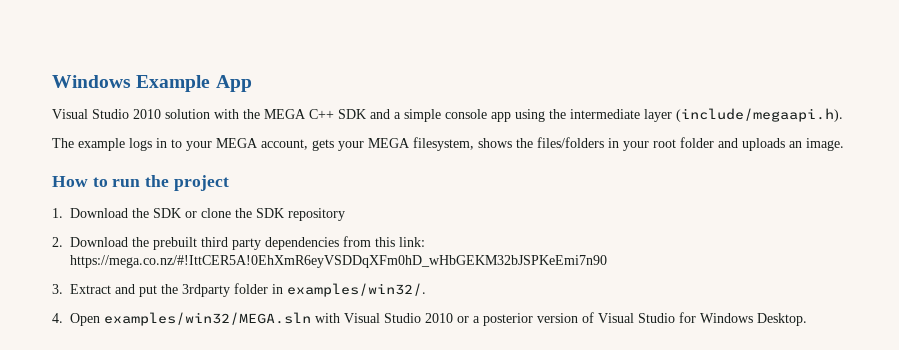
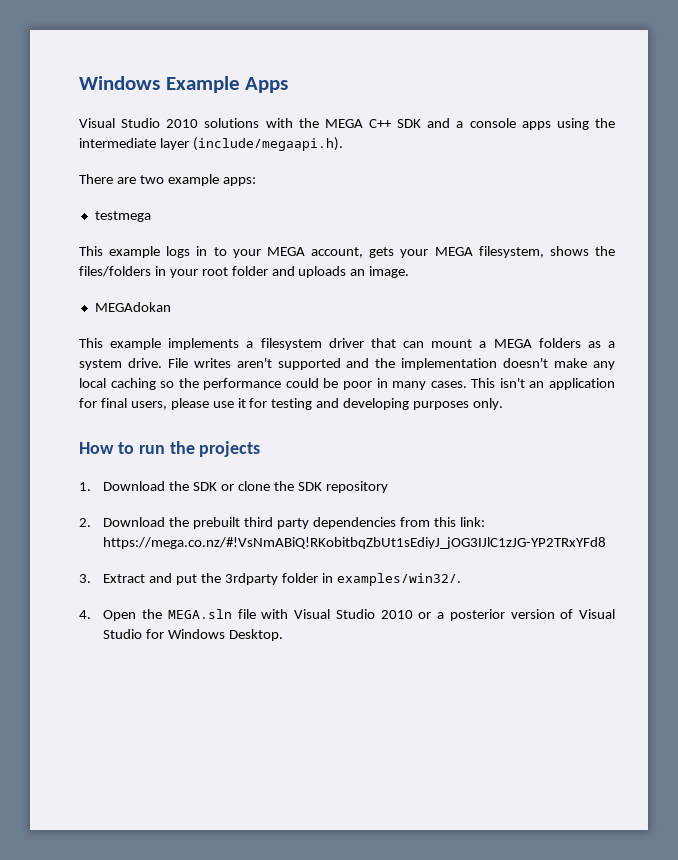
[215,75,252,92] [52,109,210,119] App // Visual Studio 2010 solution -> [245,77,289,93] [79,118,260,128] Apps // Visual Studio 2010 solutions
[404,109,511,122] simple console app -> [469,118,551,130] console apps
[52,138,74,148] The -> [79,174,256,186] [94,211,151,222] [79,246,103,256] There are two example apps: // testmega // This
(844, 144) none -> [94,302,171,312] [79,338,615,350] [79,358,615,370] [79,378,615,390] [79,398,504,410] // MEGAdokan // This example implements a filesystem driver that can mount a MEGA folders as a system drive. File writes aren't supported and the implementation doesn't make any local caching so the performance could be poor in many cases. This isn't an application for final users, please use it for testing and developing purposes only.
[173,175,229,191] project -> [199,441,261,457] projects
[70,255,607,268] https://mega.co.nz/#!IttCER5A!0EhXmR6eyVSDDqXFm0hD_wHbGEKM32bJSPKeEmi7n90 -> [103,537,607,549] https://mega.co.nz/#!VsNmABiQ!RKobitbqZbUt1sEdiyJ_jOG3IJlC1zJG-YP2TRxYFd8
[104,312,311,326] examples/win32/MEGA.sln -> [142,609,256,619] the MEGA.sln file

